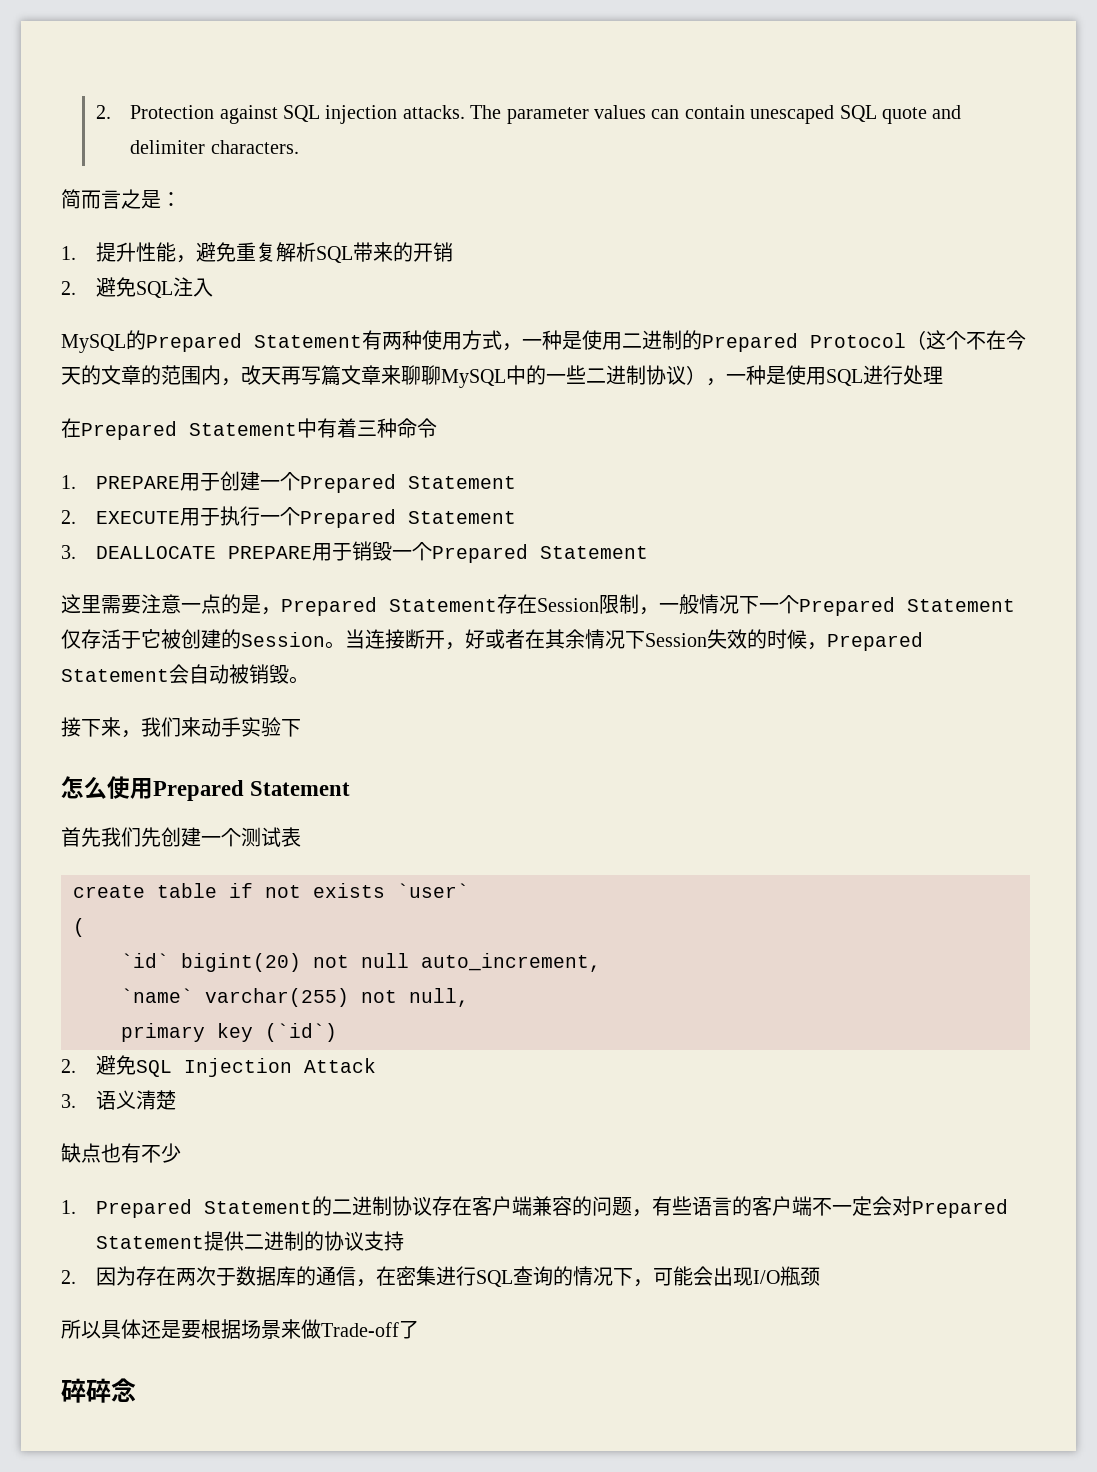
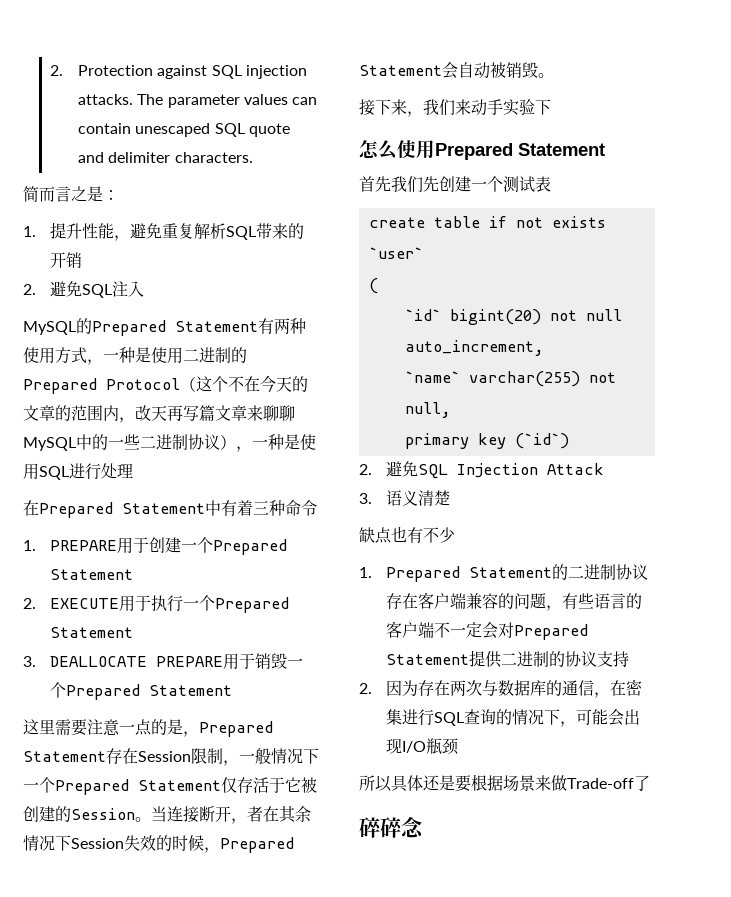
[465,629,505,649] 好或 -> (247, 821) none
[215,1268,236,1286] 于 -> [482,680,499,696] 与

